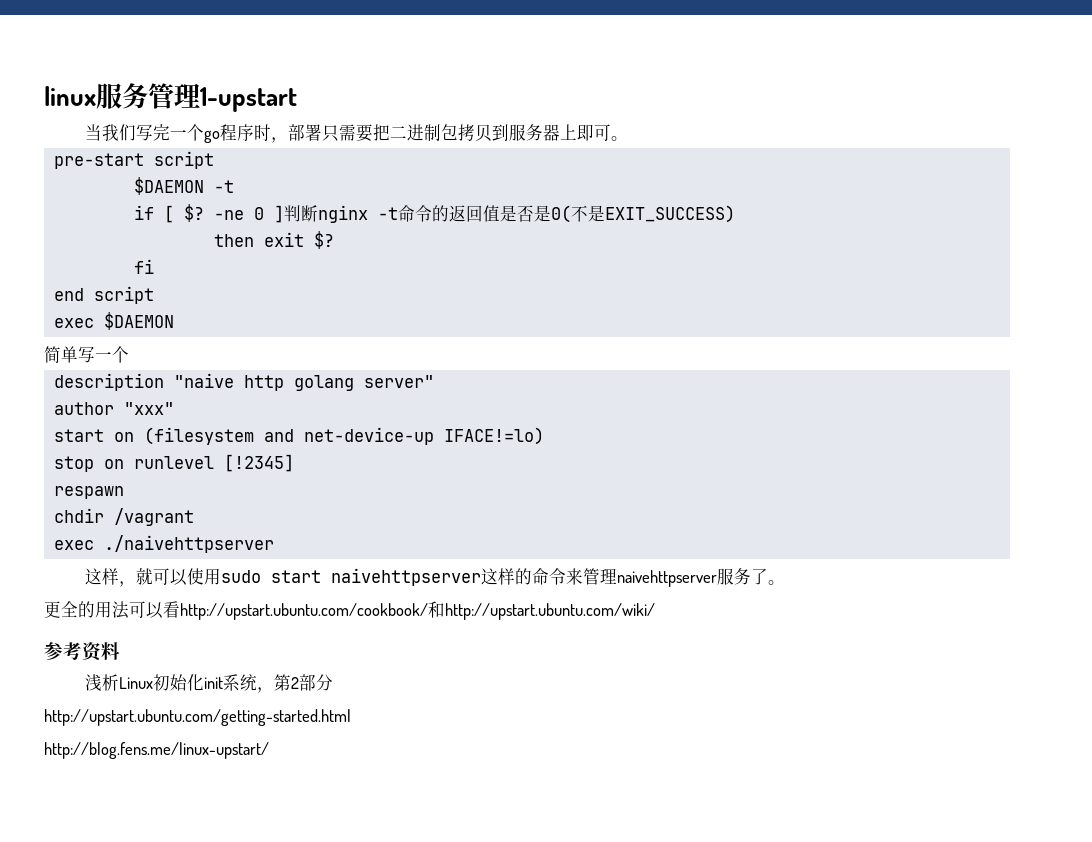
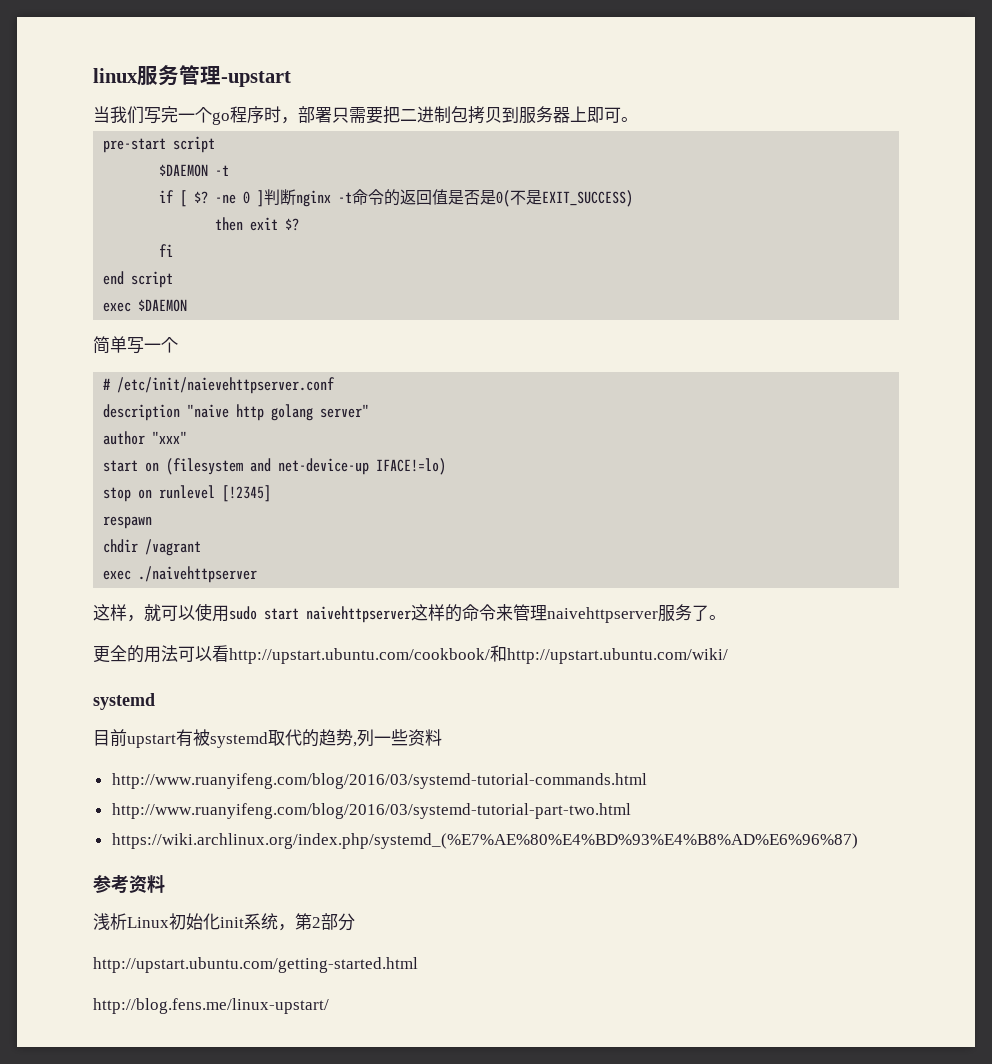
[200,87,297,112] 1-upstart -> [221,71,291,87] -upstart
(129, 354) none -> [103,377,336,394] // # /etc/init/naievehttpserver.conf
(655, 611) none -> [93,693,155,710] [93,729,442,748] [111,773,647,789] [111,803,631,819] [111,833,858,849] // systemd // 目前upstart有被systemd取代的趋势,列一些资料 // http://www.ruanyifeng.com/blog/2016/03/systemd-tutorial-commands.html // http://www.ruanyifeng.com/blog/2016/03/systemd-tutorial-part-two.html // https://wiki.archlinux.org/index.php/systemd_(%E7%AE%80%E4%BD%93%E4%B8%AD%E6%96%87)

